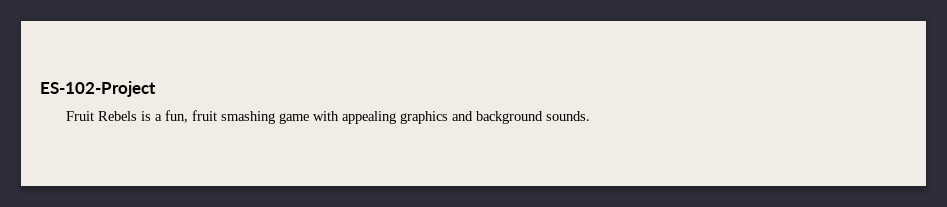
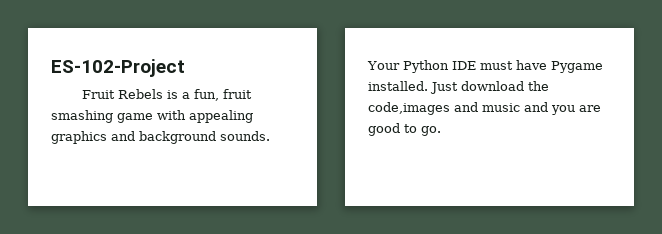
(591, 116) none -> [367,60,603,73] [368,81,549,94] [368,102,601,115] [368,123,441,136] Your Python IDE must have Pygame installed. Just download the code,images and music and you are good to go.

